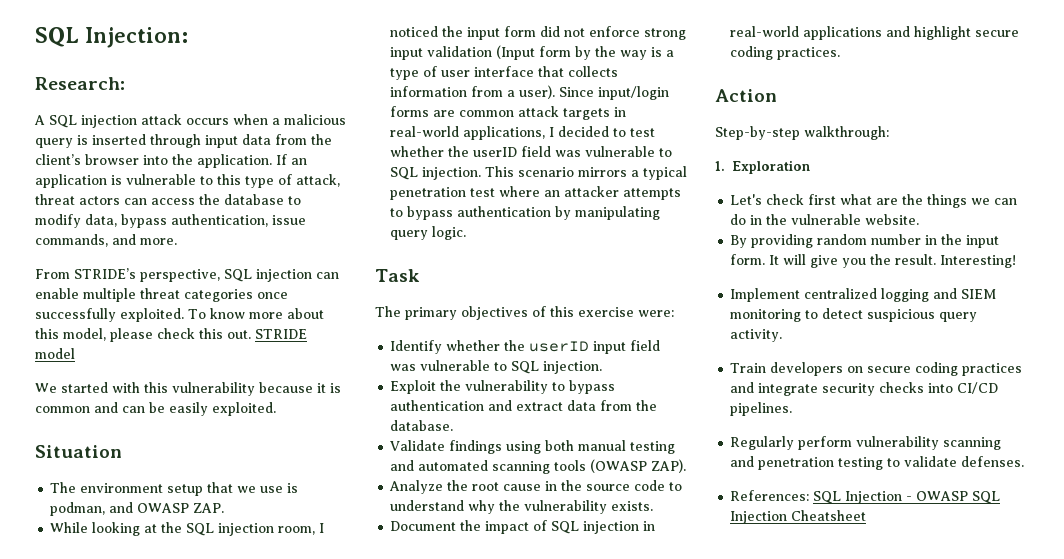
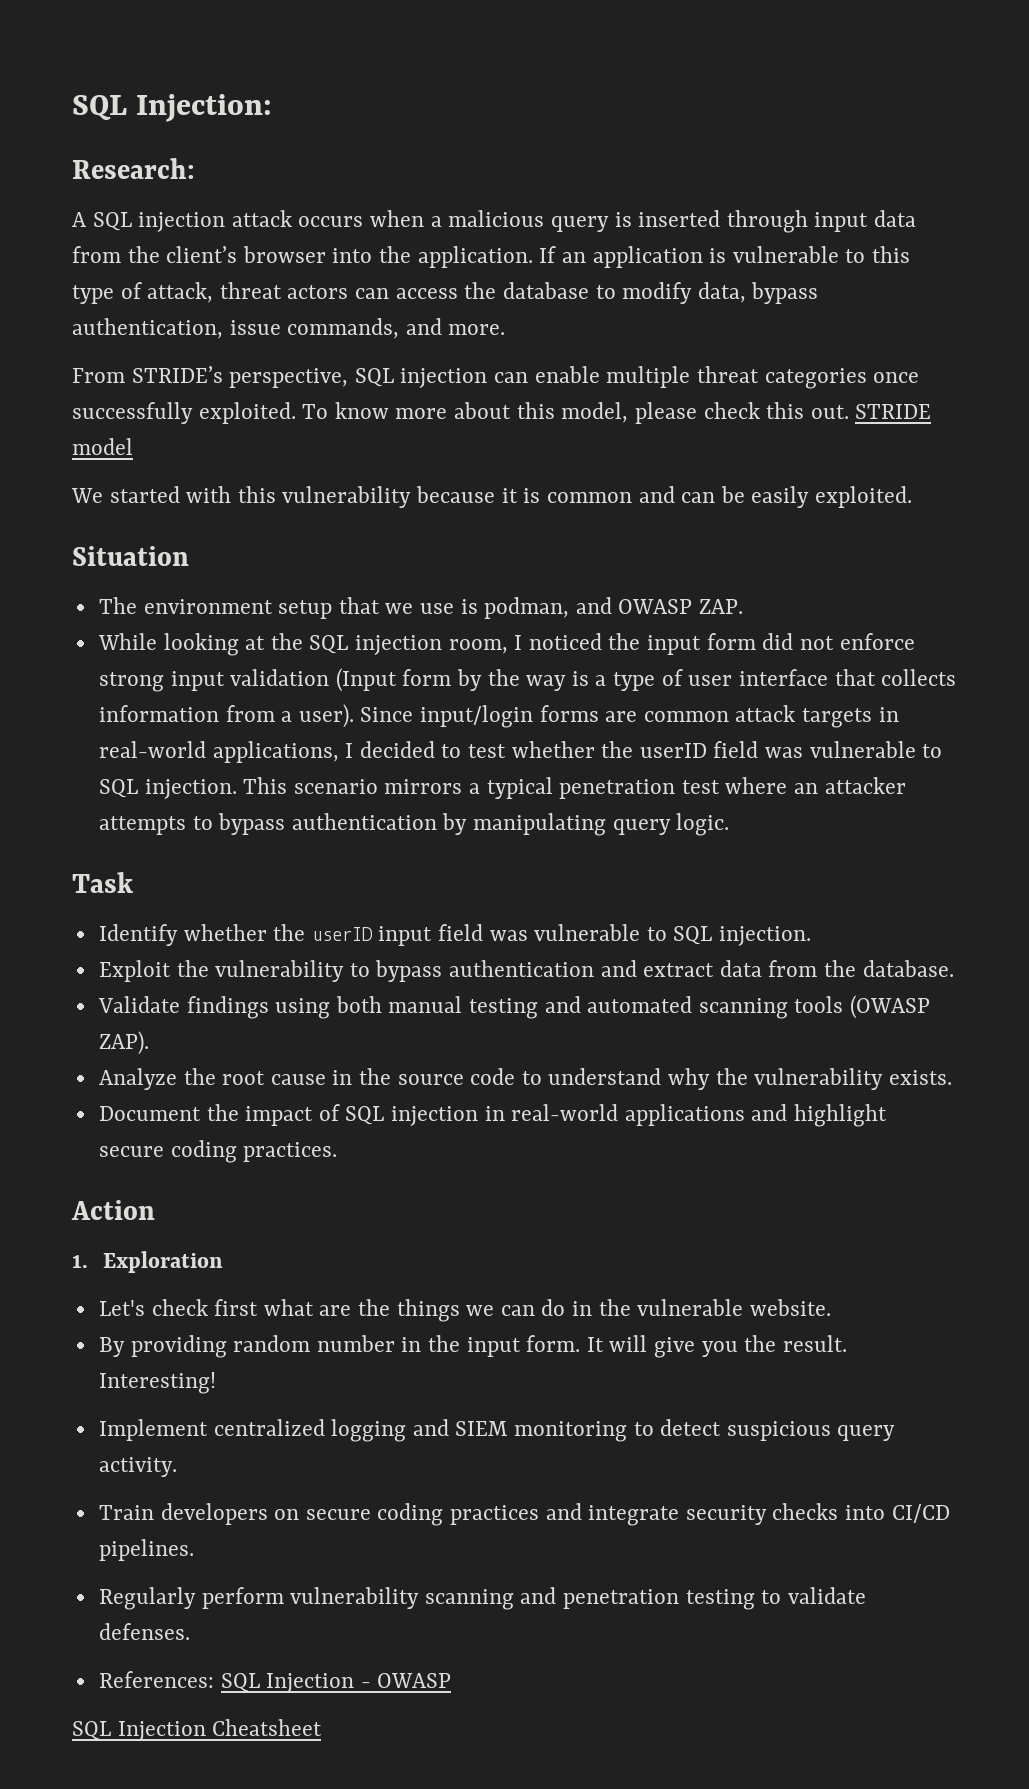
[375,306,674,320] // The primary objectives of this exercise were: -> (133, 882) none
[715,126,889,140] // Step-by-step walkthrough: -> (155, 1210) none
(969, 496) none -> (452, 1680) //

